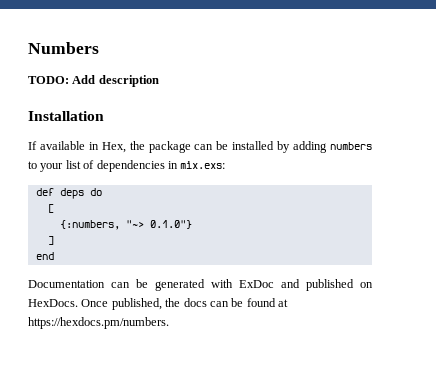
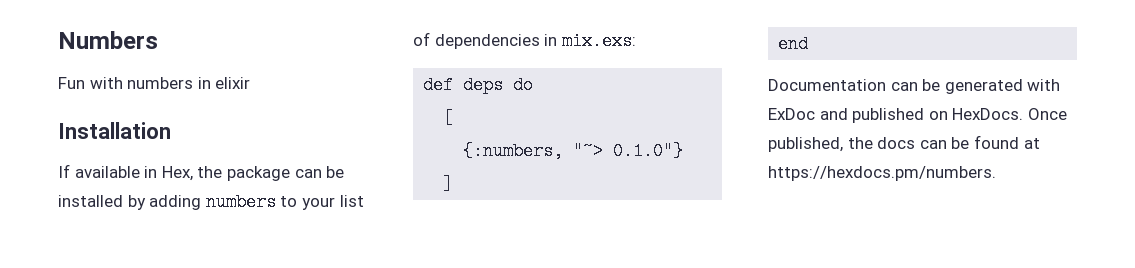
[28,75,159,87] TODO: Add description -> [58,77,251,89] Fun with numbers in elixir

